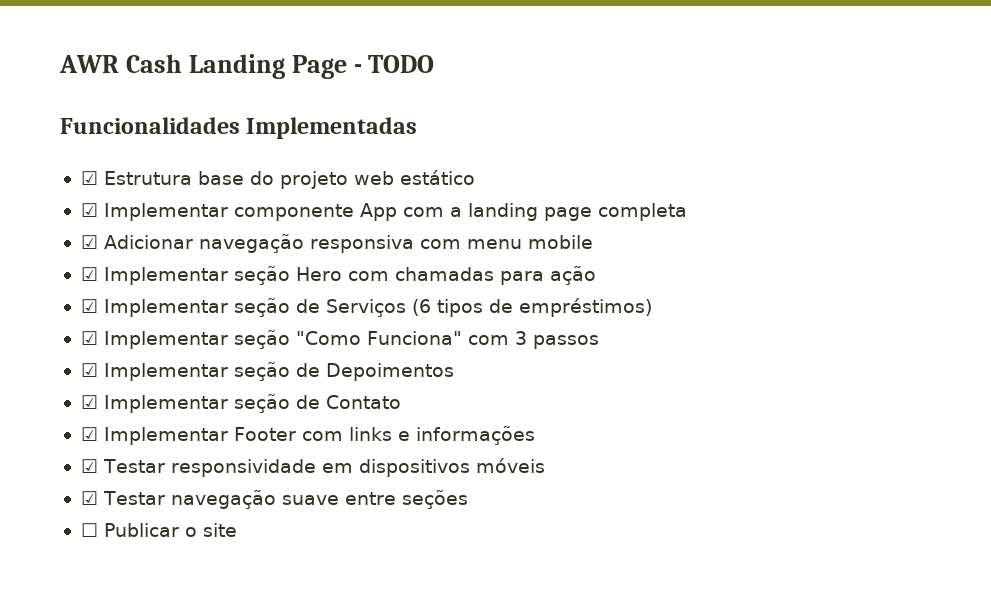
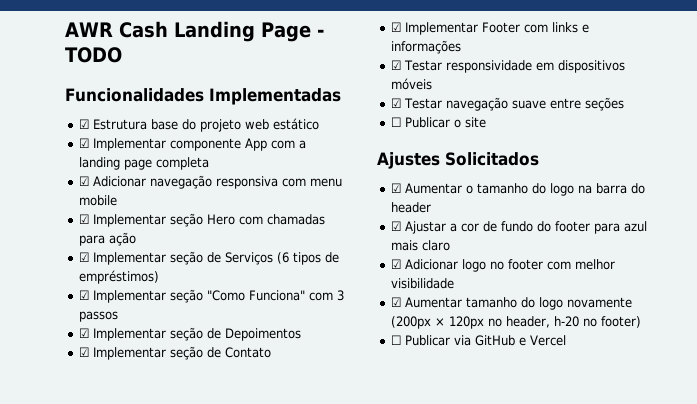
(237, 530) none -> [377,152,539,169] [390,183,645,196] [390,202,431,213] [390,221,647,234] [390,240,450,251] [390,259,615,272] [390,278,454,289] [390,297,632,310] [390,316,641,329] [390,335,566,346] // Ajustes Solicitados // ☑ Aumentar o tamanho do logo na barra do header // ☑ Ajustar a cor de fundo do footer para azul mais claro // ☑ Adicionar logo no footer com melhor visibilidade // ☑ Aumentar tamanho do logo novamente (200px × 120px no header, h-20 no footer) // ☐ Publicar via GitHub e Vercel

